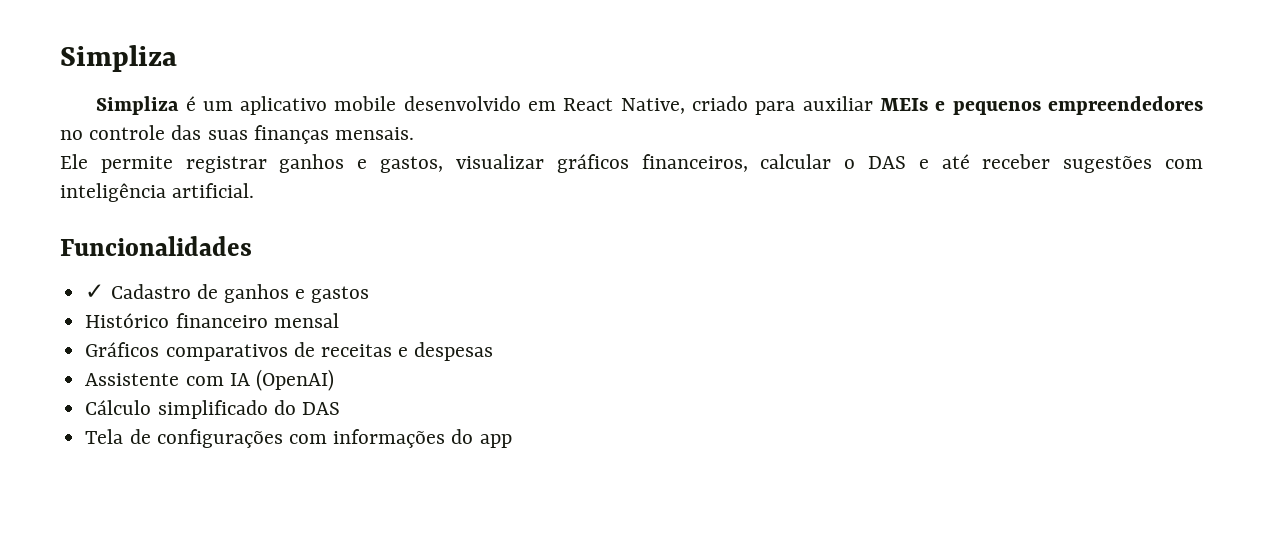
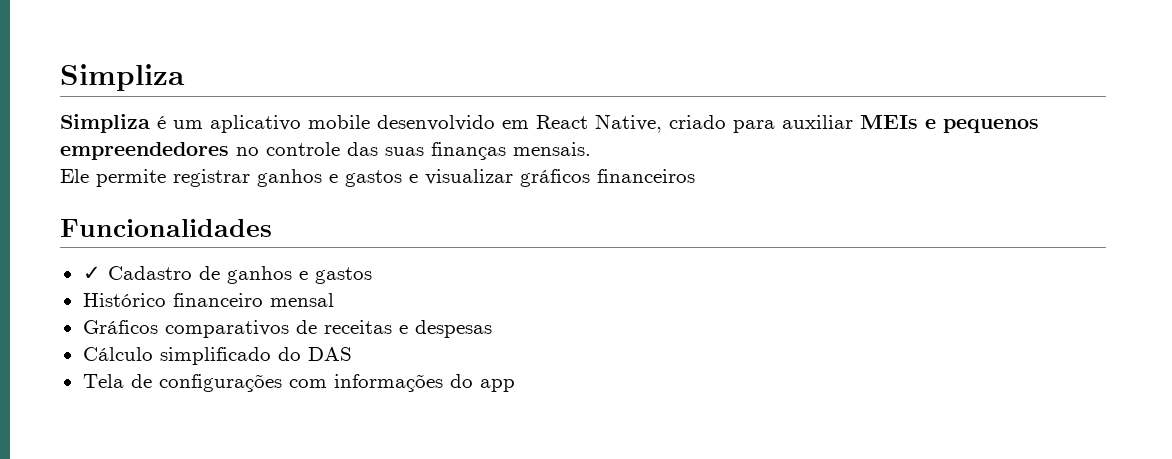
[380,154,1203,173] [60,183,255,202] gastos, visualizar gráficos financeiros, calcular o DAS e até receber sugestões com inteligência artificial. -> [345,169,695,187] gastos e visualizar gráficos financeiros
[85,369,334,391] // Assistente com IA (OpenAI) -> (492, 329) none

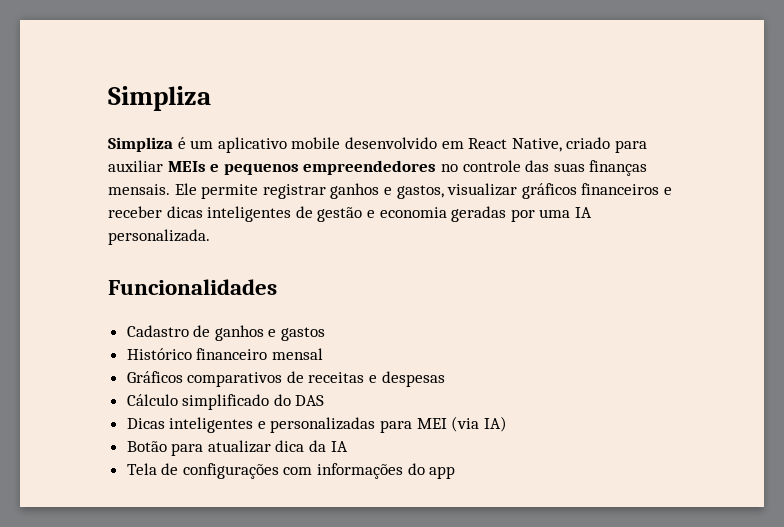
(591, 149) // -> (170, 189) none
[345,170,418,187] gastos e -> [396,185,444,199] gastos,
(695, 176) none -> [663,187,672,195] [108,206,592,222] [108,229,210,245] e receber dicas inteligentes de gestão e economia geradas por uma IA personalizada.
[82,266,101,280] ✓ -> (277, 287) none
(352, 354) none -> [126,416,507,433] [126,440,348,456] // Dicas inteligentes e personalizadas para MEI (via IA) // Botão para atualizar dica da IA

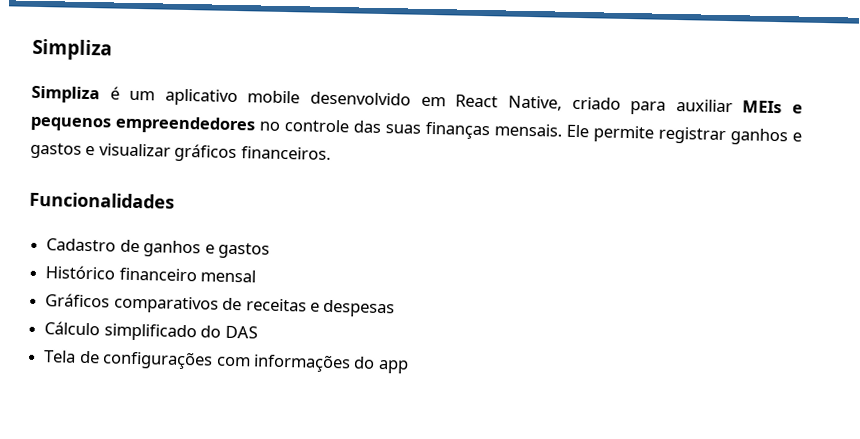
[396,183,672,199] [108,206,592,222] [108,229,210,245] gastos, visualizar gráficos financeiros e receber dicas inteligentes de gestão e economia geradas por uma IA personalizada. -> [30,142,331,163] gastos e visualizar gráficos financeiros.
[126,416,507,433] [126,440,348,456] // Dicas inteligentes e personalizadas para MEI (via IA) // Botão para atualizar dica da IA -> (258, 332) none

